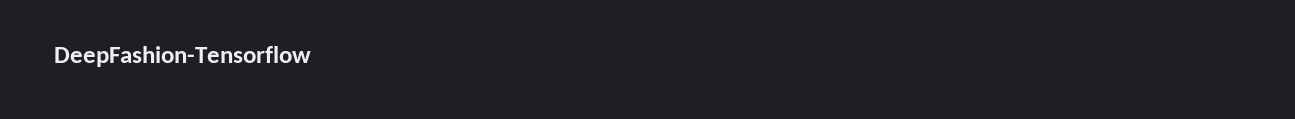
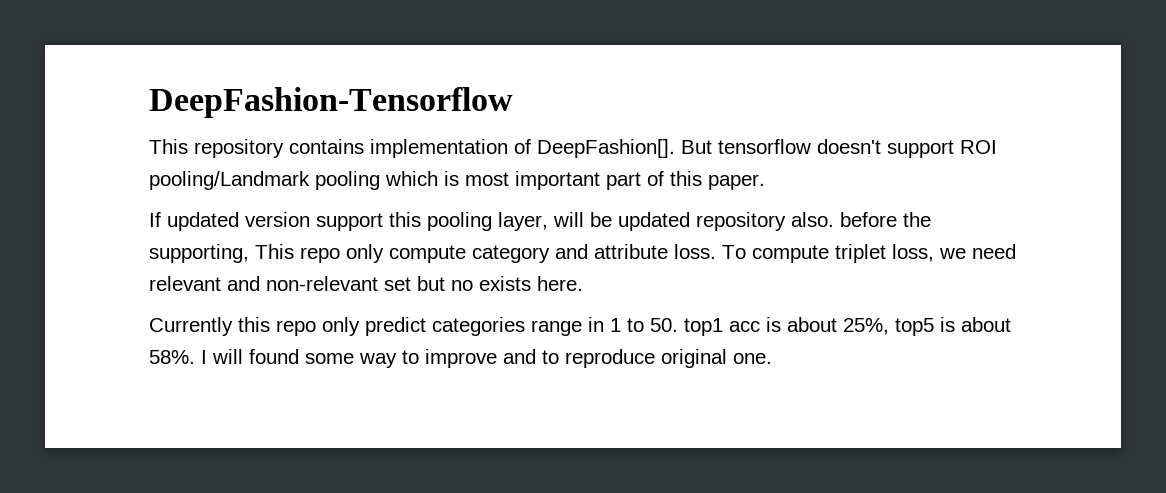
(311, 56) none -> [149,139,997,158] [149,171,765,190] [149,212,931,231] [149,244,1016,263] [149,276,583,291] [149,317,1011,336] [149,349,772,368] // This repository contains implementation of DeepFashion[]. But tensorflow doesn't support ROI pooling/Landmark pooling which is most important part of this paper. // If updated version support this pooling layer, will be updated repository also. before the supporting, This repo only compute category and attribute loss. To compute triplet loss, we need relevant and non-relevant set but no exists here. // Currently this repo only predict categories range in 1 to 50. top1 acc is about 25%, top5 is about 58%. I will found some way to improve and to reproduce original one.

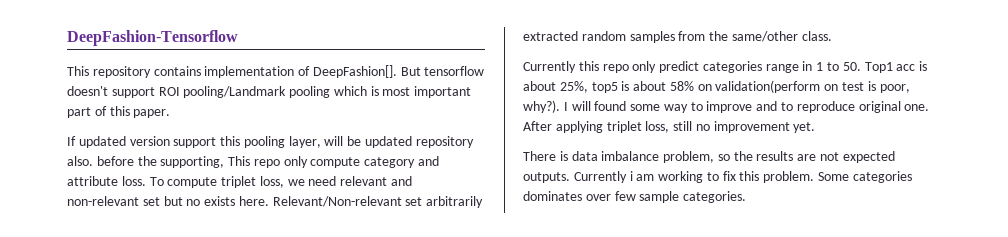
(583, 283) none -> [272,196,484,208] [523,31,832,43] Relevant/Non-relevant set arbitrarily extracted random samples from the same/other class.
[684,318,723,336] top1 -> [864,62,893,73] Top1
[149,350,195,364] 58%. -> [669,80,910,93] [523,100,560,113] 58% on validation(perform on test is poor, why?).
(772, 358) none -> [523,121,816,133] [523,151,895,163] [523,171,912,183] [523,191,747,203] After applying triplet loss, still no improvement yet. // There is data imbalance problem, so the results are not expected outputs. Currently i am working to fix this problem. Some categories dominates over few sample categories.

